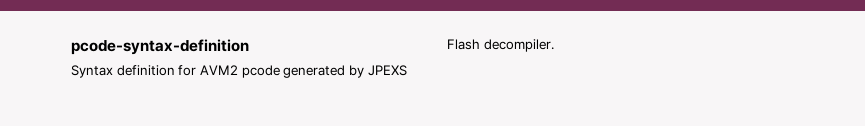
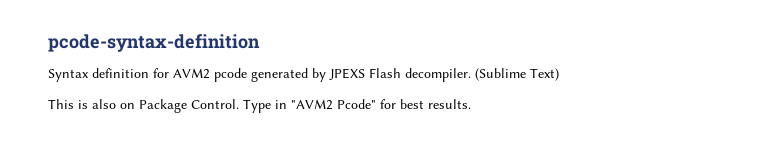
(554, 45) none -> [475,68,559,81] [48,99,471,113] (Sublime Text) // This is also on Package Control. Type in "AVM2 Pcode" for best results.

